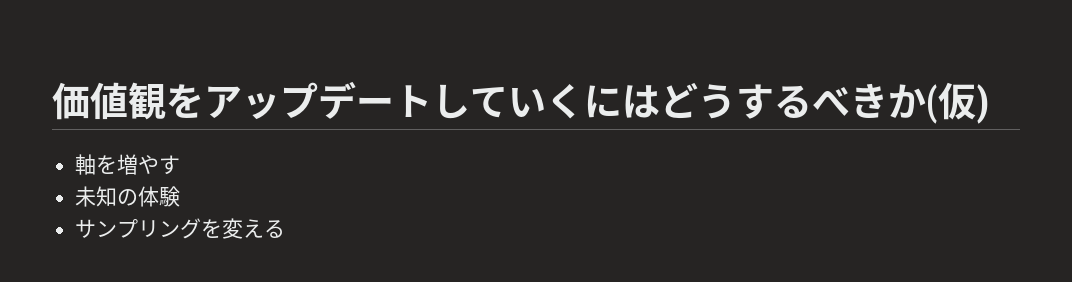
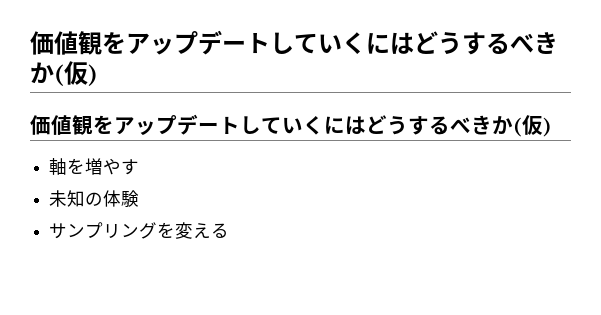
(989, 104) none -> [30,114,552,137] // 価値観をアップデートしていくにはどうするべきか(仮)

